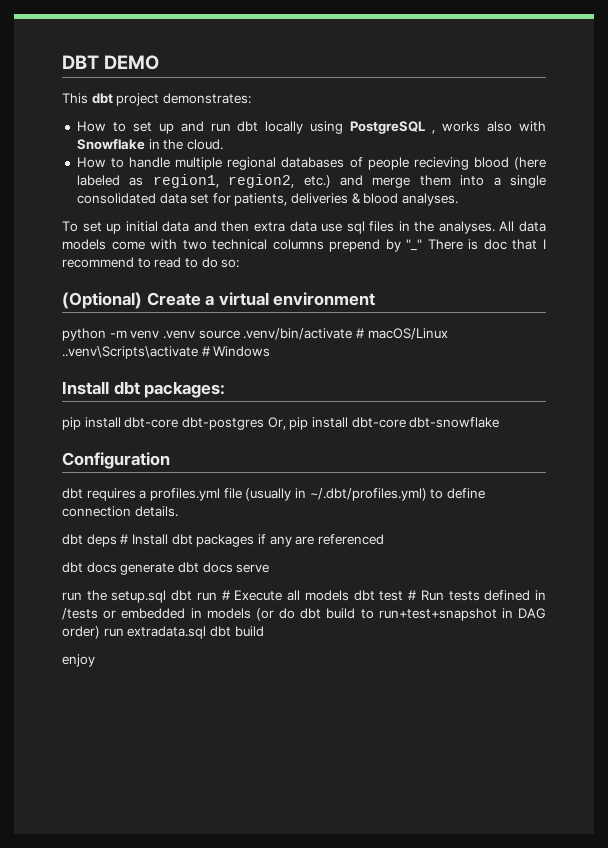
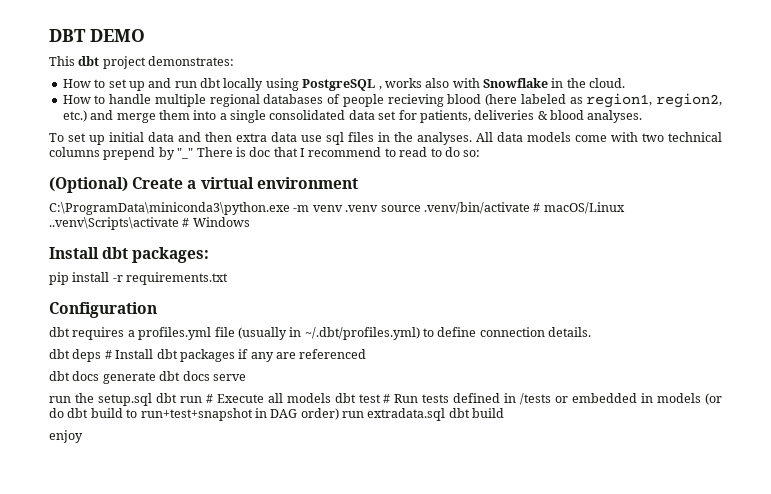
[62,328,106,341] python -> [49,202,290,215] C:\ProgramData\miniconda3\python.exe
[124,417,500,430] dbt-core dbt-postgres Or, pip install dbt-core dbt-snowflake -> [112,272,229,285] -r requirements.txt

